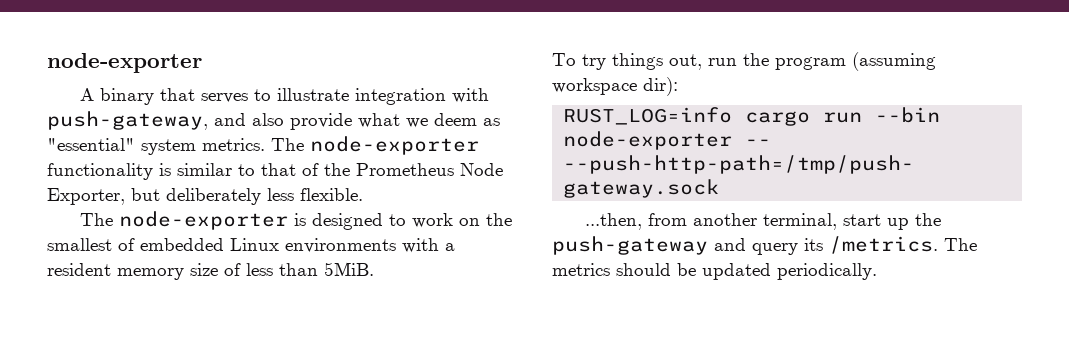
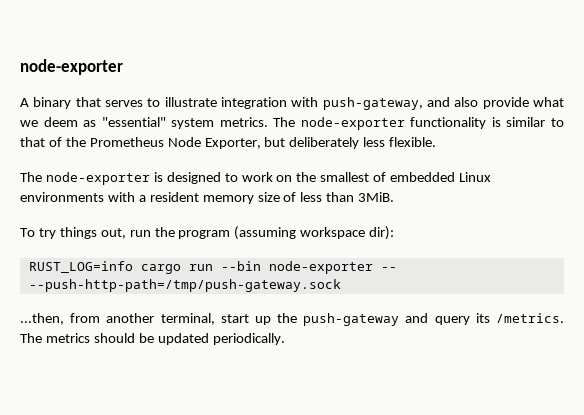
[324,262,374,276] 5MiB. -> [358,192,395,202] 3MiB.

